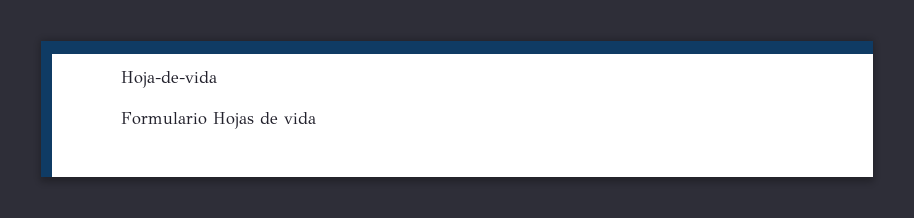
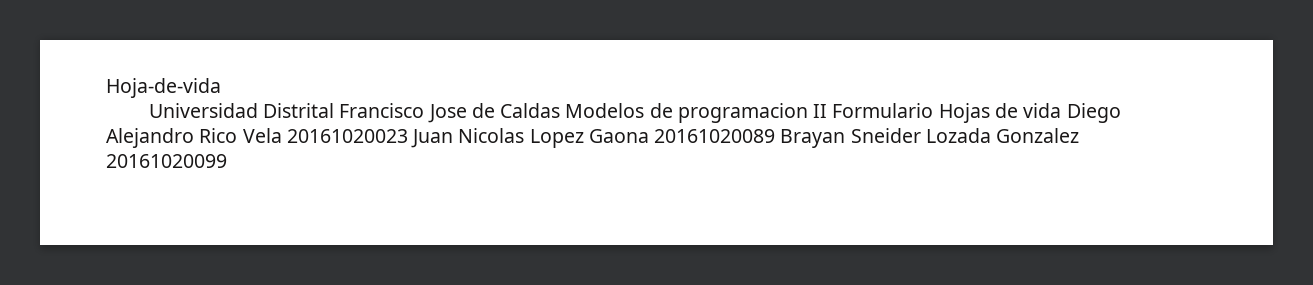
[121,112,316,129] Formulario Hojas de vida -> [148,103,1121,123] [106,128,1080,148] [106,154,227,168] Universidad Distrital Francisco Jose de Caldas Modelos de programacion II Formulario Hojas de vida Diego Alejandro Rico Vela 20161020023 Juan Nicolas Lopez Gaona 20161020089 Brayan Sneider Lozada Gonzalez 20161020099

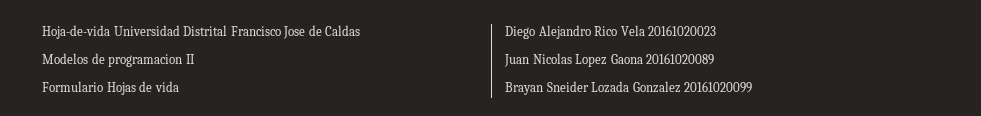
(221, 88) // -> (110, 32) none
(561, 110) none -> (361, 30) //
(828, 111) none -> (195, 59) //
(1062, 110) none -> (179, 86) //
(408, 136) none -> (717, 30) //
(776, 136) none -> (715, 59) //

